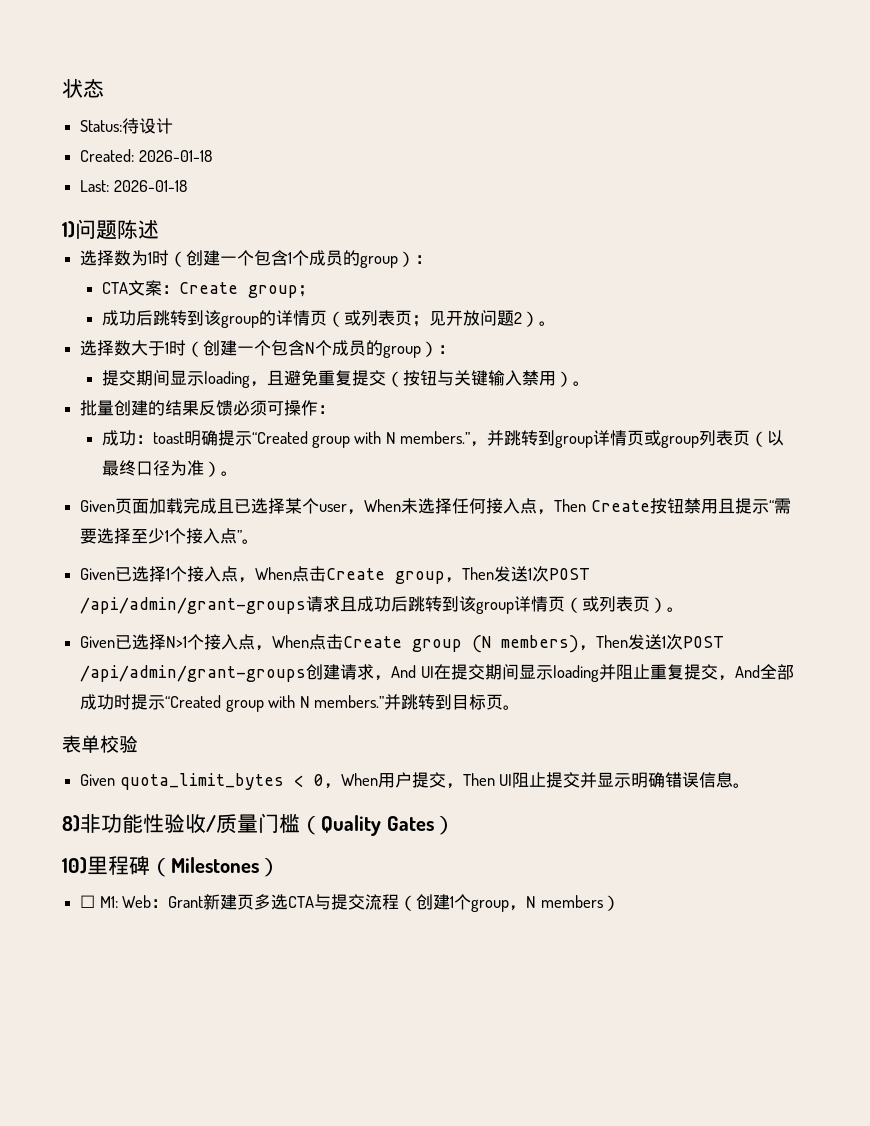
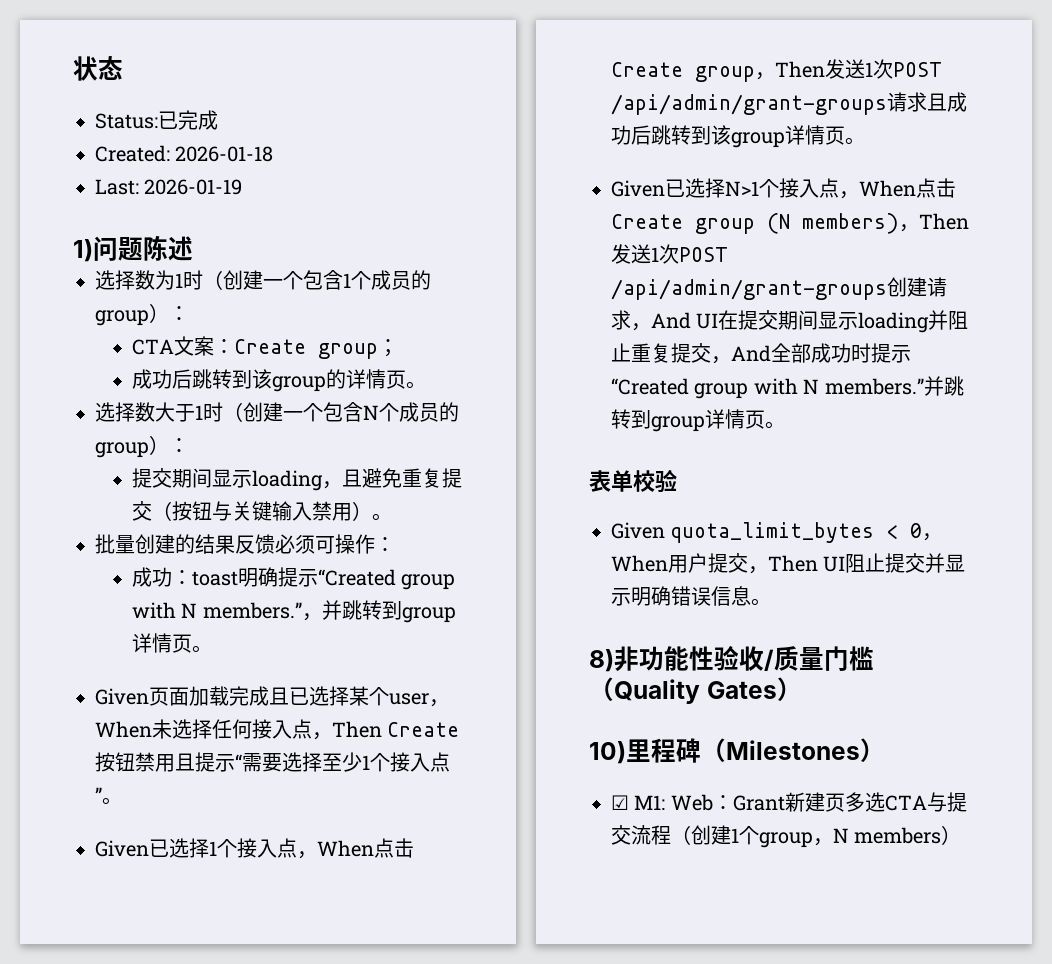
[122,118,174,134] 待设计 -> [158,110,218,130] 已完成
[113,180,187,192] 2026-01-18 -> [144,179,243,195] 2026-01-19
[326,310,539,327] （或列表页；见开放问题2） -> (407, 379) none
[644,430,785,448] [101,460,221,477] 或group列表页（以最终口径为准） -> (193, 643) none
[565,596,668,613] （或列表页） -> (845, 135) none
[451,694,486,710] 目标 -> [651,409,745,432] group详情
[80,895,96,908] ☐ -> [611,795,629,810] ☑

